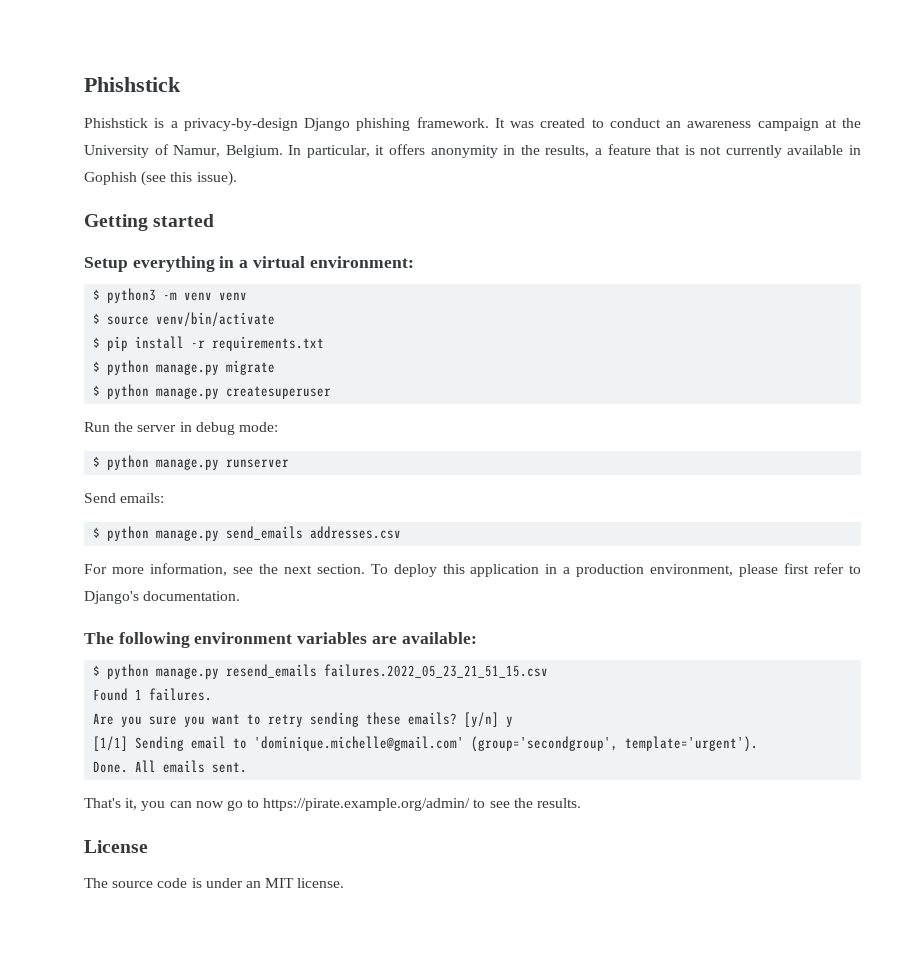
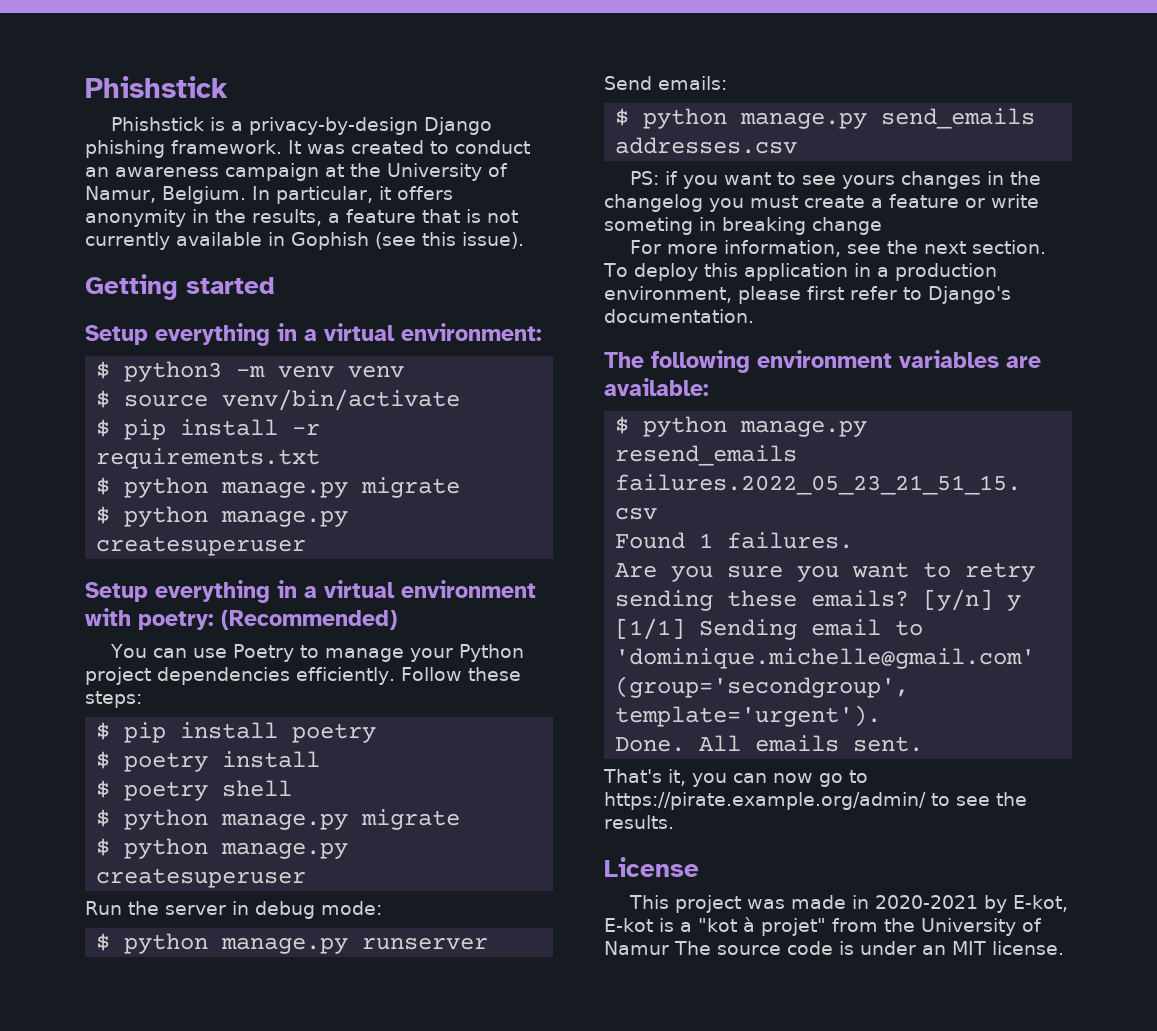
(332, 392) none -> [85,580,536,603] [85,608,397,630] [110,644,525,662] [85,667,521,685] [85,691,142,708] [96,722,377,743] [96,751,321,772] [96,780,293,801] [96,809,461,830] [96,838,349,859] [96,868,307,888] // Setup everything in a virtual environment with poetry: (Recommended) // You can use Poetry to manage your Python project dependencies efficiently. Follow these steps: // $ pip install poetry // $ poetry install // $ poetry shell // $ python manage.py migrate // $ python manage.py createsuperuser
(402, 532) none -> [630,171,1042,189] [604,194,1039,212] [604,217,882,235] // PS: if you want to see yours changes in the changelog you must create a feature or write someting in breaking change
(148, 846) none -> [629,895,1069,913] [604,917,1042,936] [604,941,669,955] This project was made in 2020-2021 by E-kot, E-kot is a "kot à projet" from the University of Namur

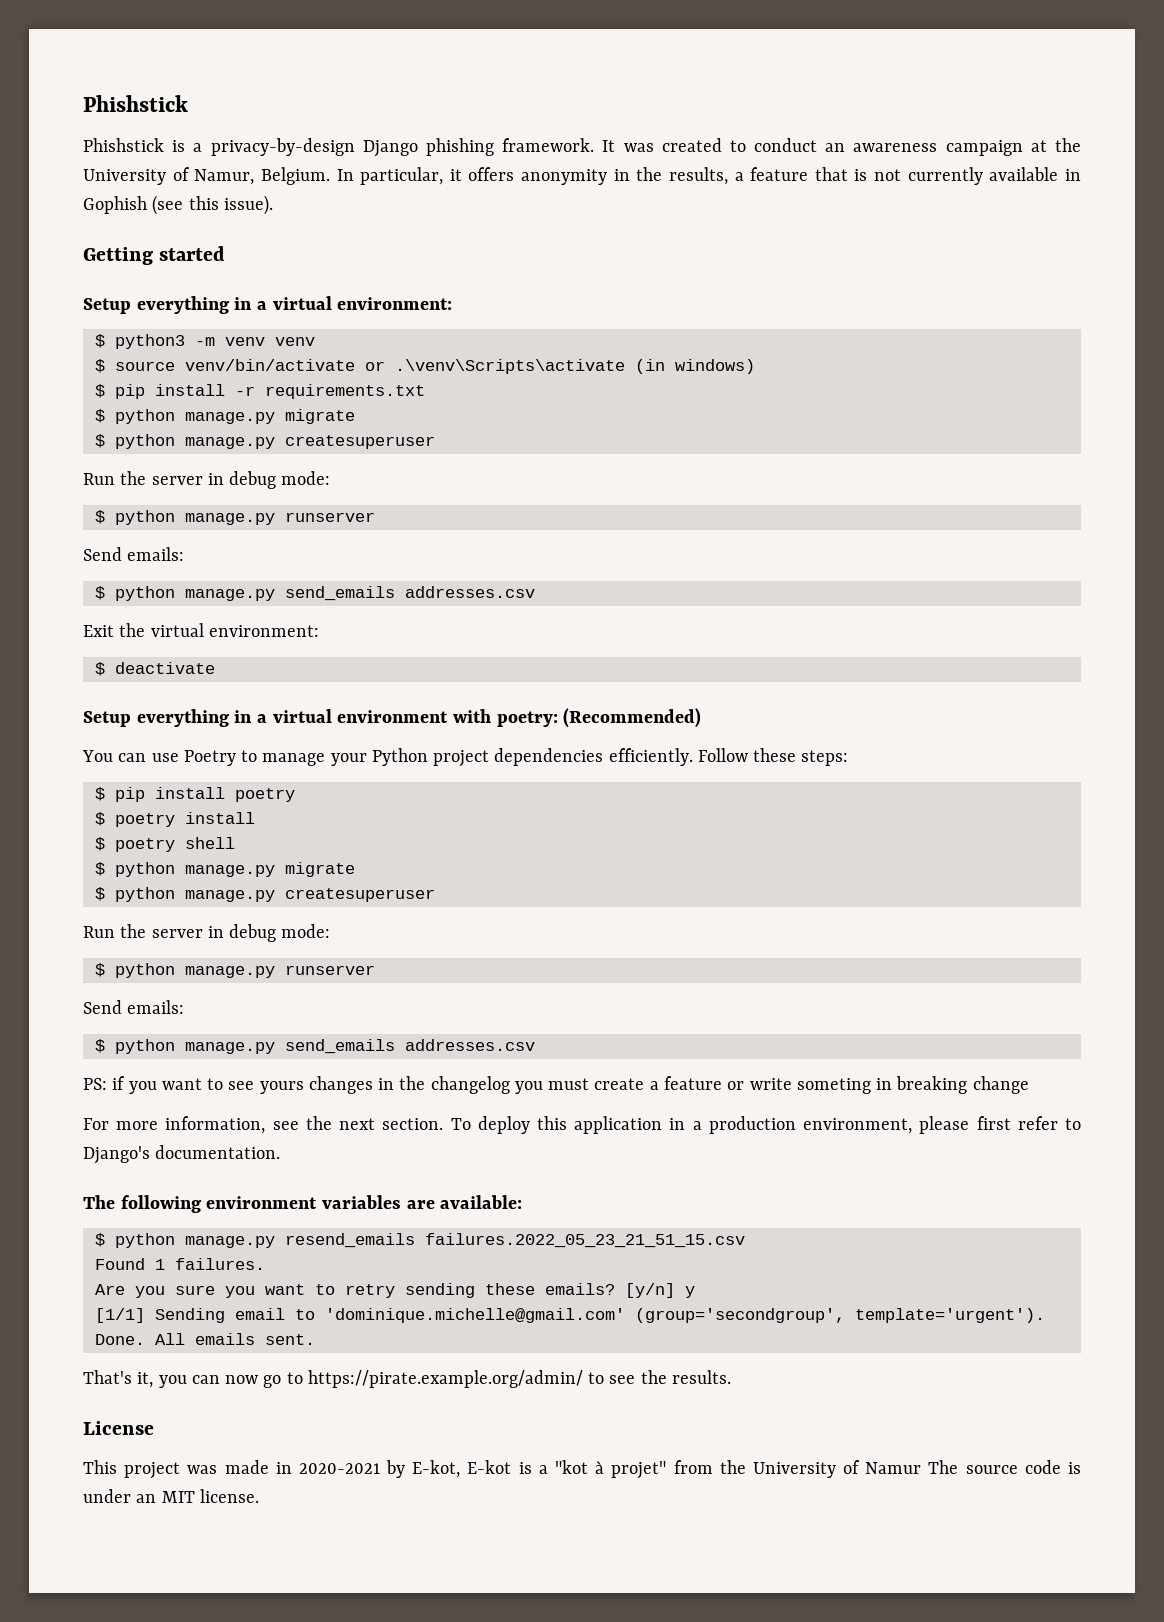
(461, 400) none -> [364,359,755,374] or .\venv\Scripts\activate (in windows)
(307, 546) none -> [83,471,331,489] [94,510,375,525] [83,547,185,561] [94,586,535,601] [83,623,319,637] [94,662,215,676] // Run the server in debug mode: // $ python manage.py runserver // Send emails: // $ python manage.py send_emails addresses.csv // Exit the virtual environment: // $ deactivate

